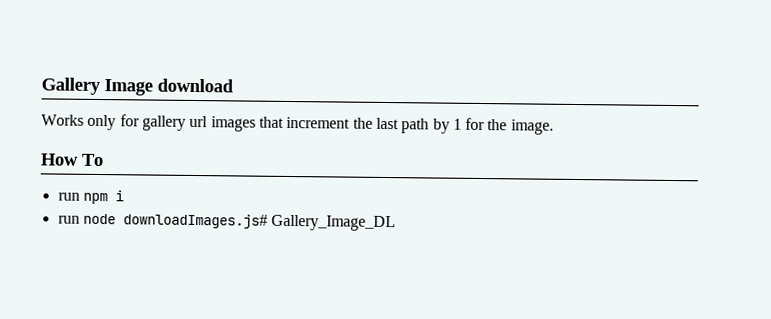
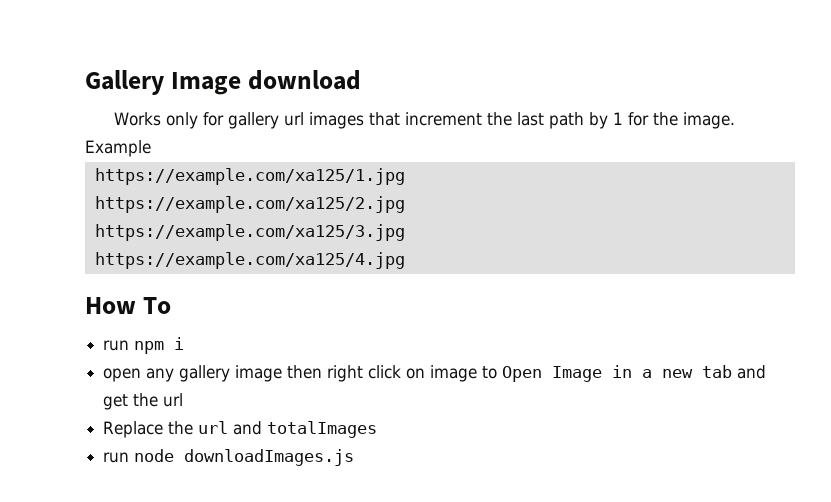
(554, 127) none -> [85,140,151,157] [94,168,405,185] [94,196,405,213] [94,224,405,241] [94,252,405,269] Example // https://example.com/xa125/1.jpg // https://example.com/xa125/2.jpg // https://example.com/xa125/3.jpg // https://example.com/xa125/4.jpg
(124, 196) none -> [103,365,767,382] [103,393,184,410] [103,421,378,438] // open any gallery image then right click on image to Open Image in a new tab and get the url // Replace the url and totalImages
[122,213,397,232] downloadImages.js# Gallery_Image_DL -> [184,449,355,466] downloadImages.js

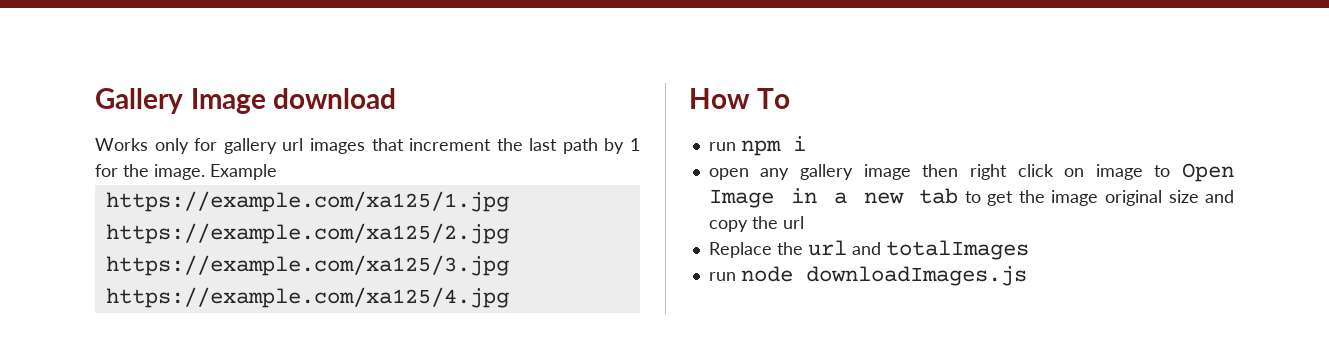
[737,365,767,379] [103,394,129,410] and get -> [964,190,1234,206] [708,220,748,232] to get the image original size and copy

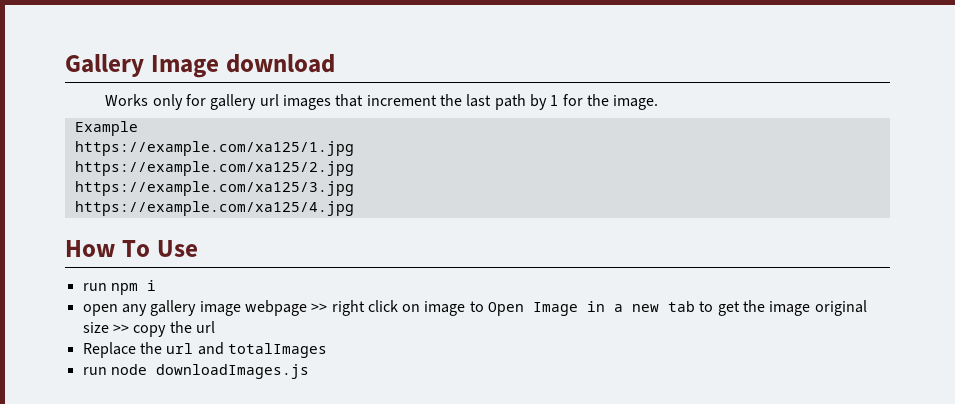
(205, 172) none -> (659, 102) //
(790, 98) none -> [156,240,198,257] Use
[922,164,959,177] then -> [244,300,328,316] webpage >>
[1205,190,1234,203] and -> [112,324,129,333] >>

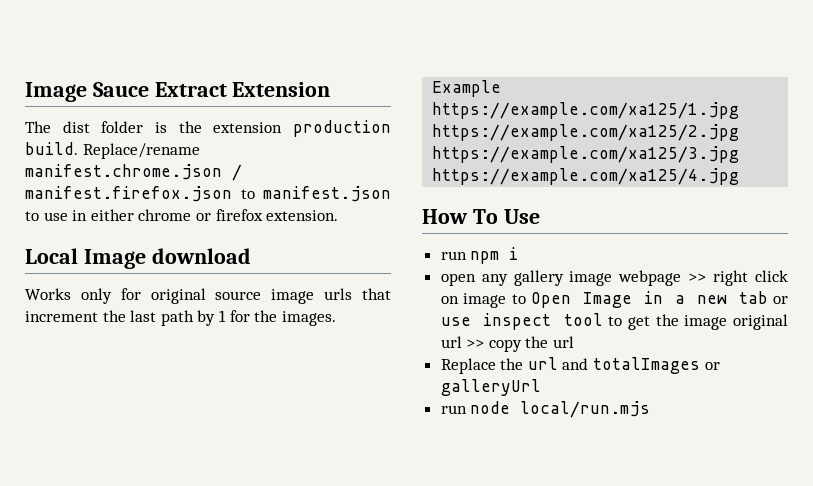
[65,54,144,77] Gallery -> [25,82,331,102] [25,120,391,137] [25,142,200,159] [25,164,242,181] [25,186,391,202] [25,209,339,221] [25,248,78,264] Image Sauce Extract Extension // The dist folder is the extension production build. Replace/rename manifest.chrome.json / manifest.firefox.json to manifest.json to use in either chrome or firefox extension. // Local
[210,94,331,110] gallery url images -> [150,288,353,304] original source image urls
[613,95,659,110] image. -> [281,311,336,326] images.
(696, 306) none -> [773,296,788,304] [440,313,603,330] or use inspect tool
[82,322,109,333] size -> [440,336,462,348] url
(327, 350) none -> [704,362,720,370] [440,379,541,396] or galleryUrl
[155,364,309,379] downloadImages.js -> [520,401,651,418] local/run.mjs

